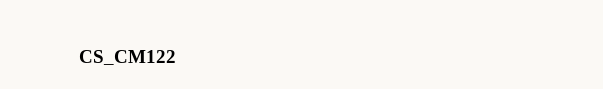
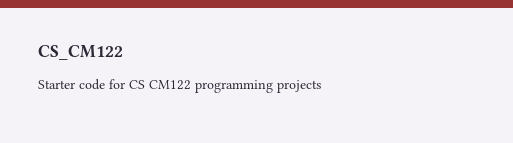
(176, 57) none -> [38,79,321,93] // Starter code for CS CM122 programming projects

